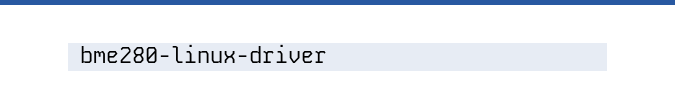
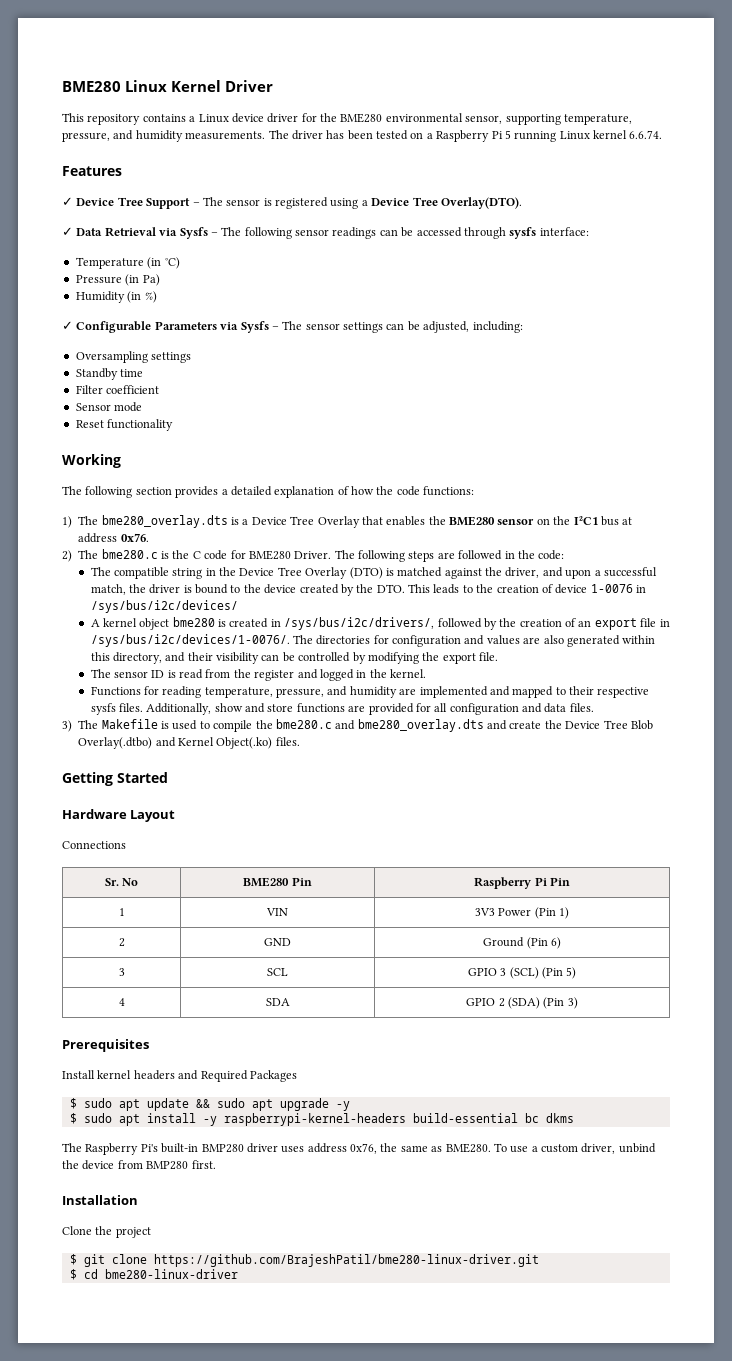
(80, 53) none -> [62,80,273,92] [62,113,632,125] [62,130,663,142] [62,166,122,176] [62,197,522,209] [62,227,589,239] [75,257,180,269] [75,274,160,286] [75,291,157,303] [62,321,523,333] [75,351,192,363] [75,368,144,380] [75,385,160,394] [75,402,143,412] [75,419,174,431] [62,454,121,468] [62,486,475,498] [62,515,633,528] [78,533,149,543] [62,549,565,562] [90,567,657,579] [90,584,647,596] [90,600,238,613] [90,617,670,630] [90,634,656,647] [90,652,499,664] [90,669,427,681] [90,686,650,698] [90,703,594,715] [62,719,653,732] [78,737,300,749] [62,772,168,786] [62,809,176,822] [62,841,126,849] [104,878,139,886] [243,877,312,887] [474,877,570,889] [118,908,125,916] [266,908,288,916] [474,907,570,919] [118,938,125,947] [264,938,291,946] [483,937,561,949] [118,968,125,976] [267,968,288,976] [467,967,577,979] [118,998,125,1006] [265,998,290,1006] [466,997,578,1009] [62,1039,149,1052] [62,1070,297,1082] [69,1098,350,1111] [69,1113,574,1126] [62,1143,656,1155] [62,1160,216,1170] [62,1195,138,1205] [62,1226,151,1238] [69,1254,539,1267] [69,1269,98,1280] BME280 Linux Kernel Driver // This repository contains a Linux device driver for the BME280 environmental sensor, supporting temperature, pressure, and humidity measurements. The driver has been tested on a Raspberry Pi 5 running Linux kernel 6.6.74. // Features // ✓ Device Tree Support – The sensor is registered using a Device Tree Overlay(DTO). // ✓ Data Retrieval via Sysfs – The following sensor readings can be accessed through sysfs interface: // Temperature (in °C) // Pressure (in Pa) // Humidity (in %) // ✓ Configurable Parameters via Sysfs – The sensor settings can be adjusted, including: // Oversampling settings // Standby time // Filter coefficient // Sensor mode // Reset functionality // Working // The following section provides a detailed explanation of how the code functions: // 1) The bme280_overlay.dts is a Device Tree Overlay that enables the BME280 sensor on the I²C1 bus at address 0x76. // 2) The bme280.c is the C code for BME280 Driver. The following steps are followed in the code: // The compatible string in the Device Tree Overlay (DTO) is matched against the driver, and upon a successful match, the driver is bound to the device created by the DTO. This leads to the creation of device 1-0076 in /sys/bus/i2c/devices/ // A kernel object bme280 is created in /sys/bus/i2c/drivers/, followed by the creation of an export file in /sys/bus/i2c/devices/1-0076/. The directories for configuration and values are also generated within this directory, and their visibility can be controlled by modifying the export file. // The sensor ID is read from the register and logged in the kernel. // Functions for reading temperature, pressure, and humidity are implemented and mapped to their respective sysfs files. Additionally, show and store functions are provided for all configuration and data files. // 3) The Makefile is used to compile the bme280.c and bme280_overlay.dts and create the Device Tree Blob Overlay(.dtbo) and Kernel Object(.ko) files. // Getting Started // Hardware Layout // Connections // Sr. No | BME280 Pin | Raspberry Pi Pin // 1 | VIN | 3V3 Power (Pin 1) // 2 | GND | Ground (Pin 6) // 3 | SCL | GPIO 3 (SCL) (Pin 5) // 4 | SDA | GPIO 2 (SDA) (Pin 3) // Prerequisites // Install kernel headers and Required Packages // $ sudo apt update && sudo apt upgrade -y // $ sudo apt install -y raspberrypi-kernel-headers build-essential bc dkms // The Raspberry Pi's built-in BMP280 driver uses address 0x76, the same as BME280. To use a custom driver, unbind the device from BMP280 first. // Installation // Clone the project // $ git clone https://github.com/BrajeshPatil/bme280-linux-driver.git // $ cd

